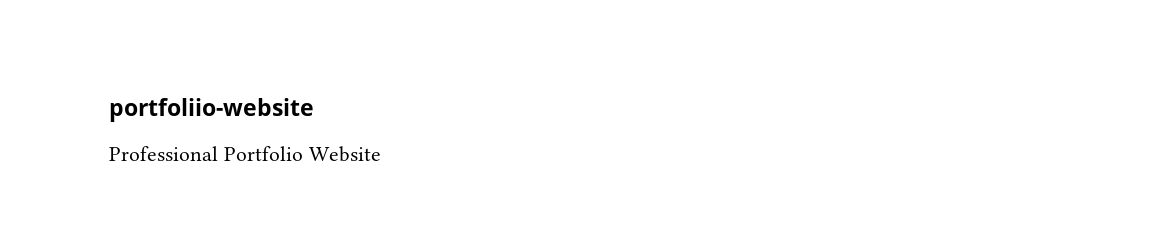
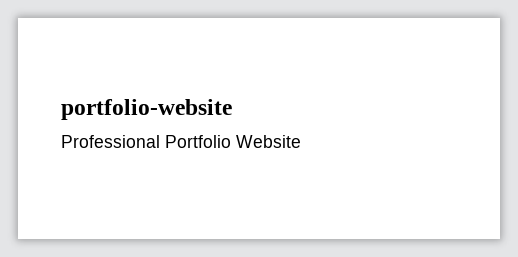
[109,98,314,122] portfoliio-website -> [61,99,232,120] portfolio-website

